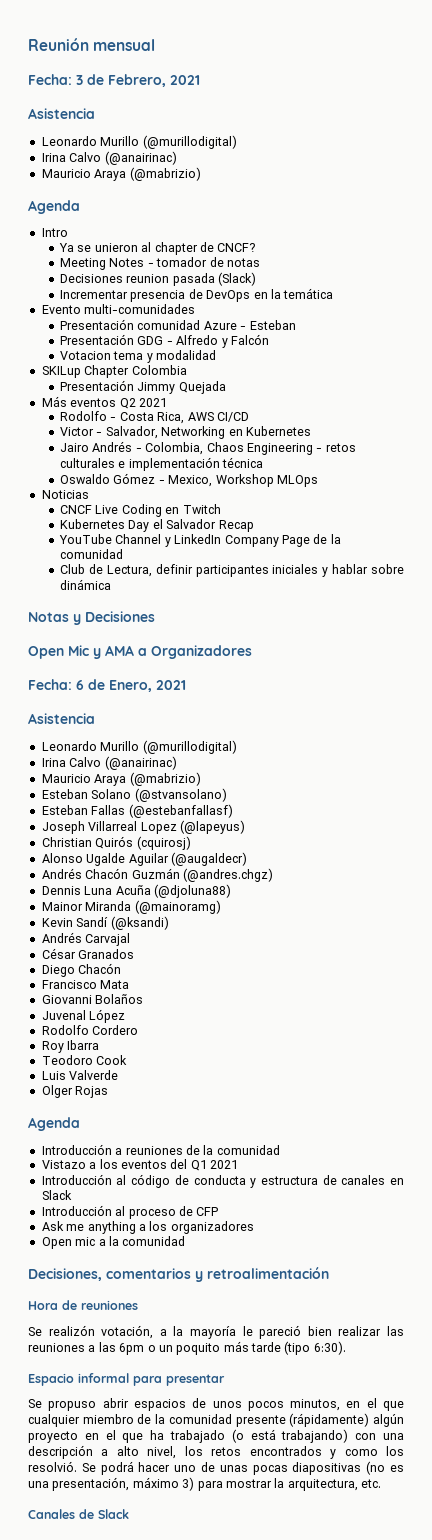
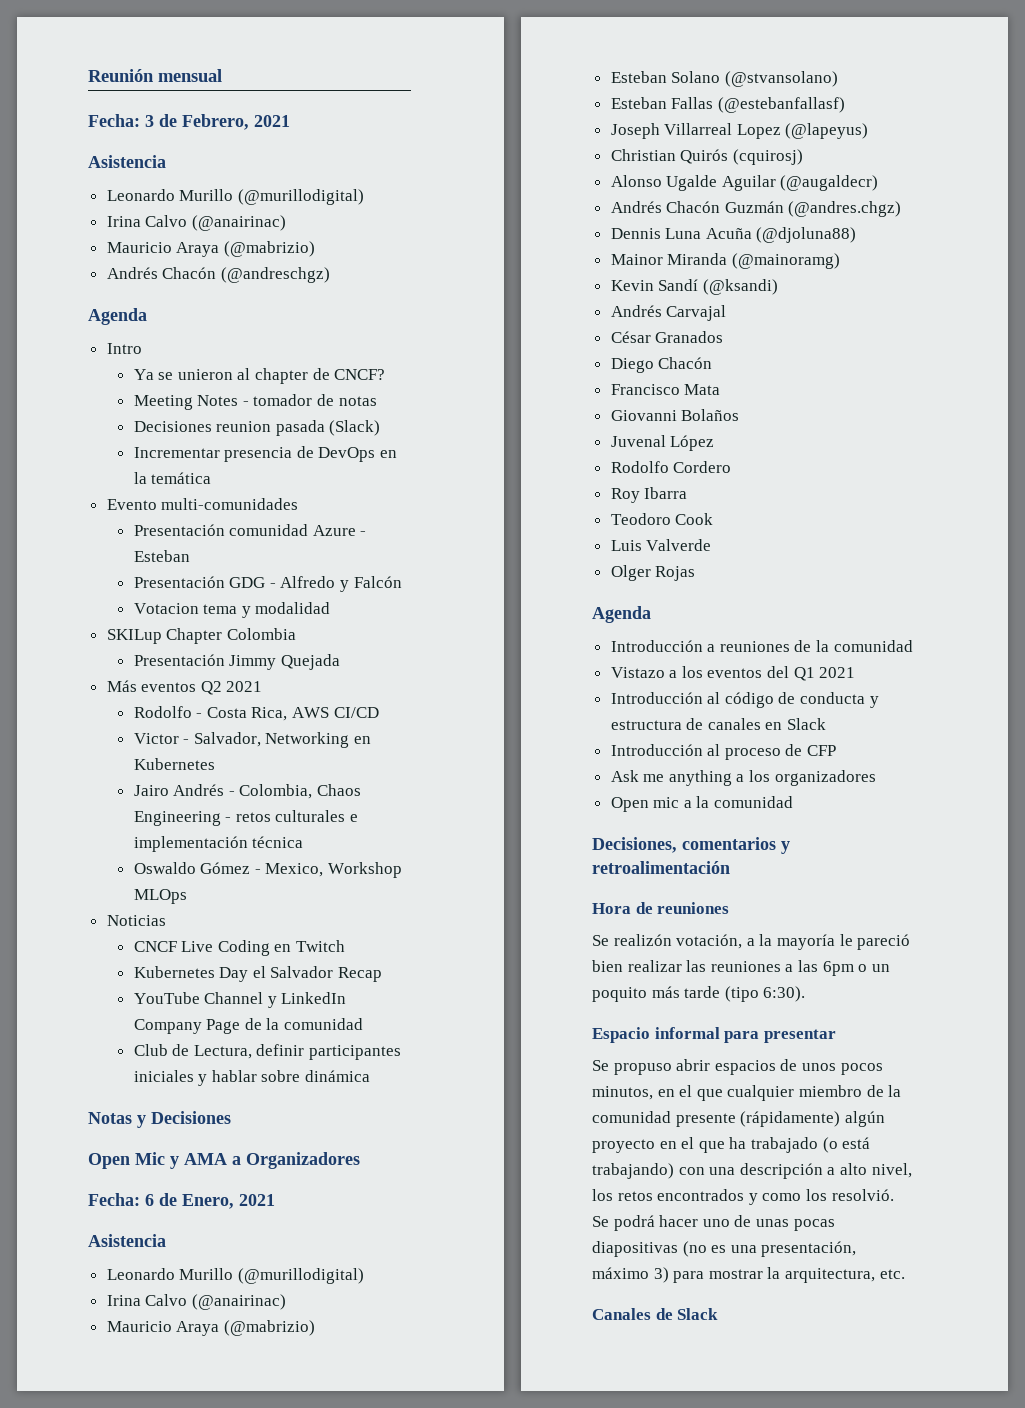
(201, 174) none -> [106,267,330,283] // Andrés Chacón (@andreschgz)

